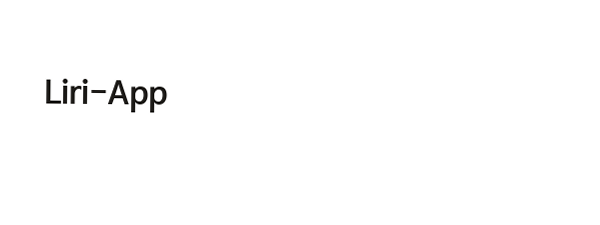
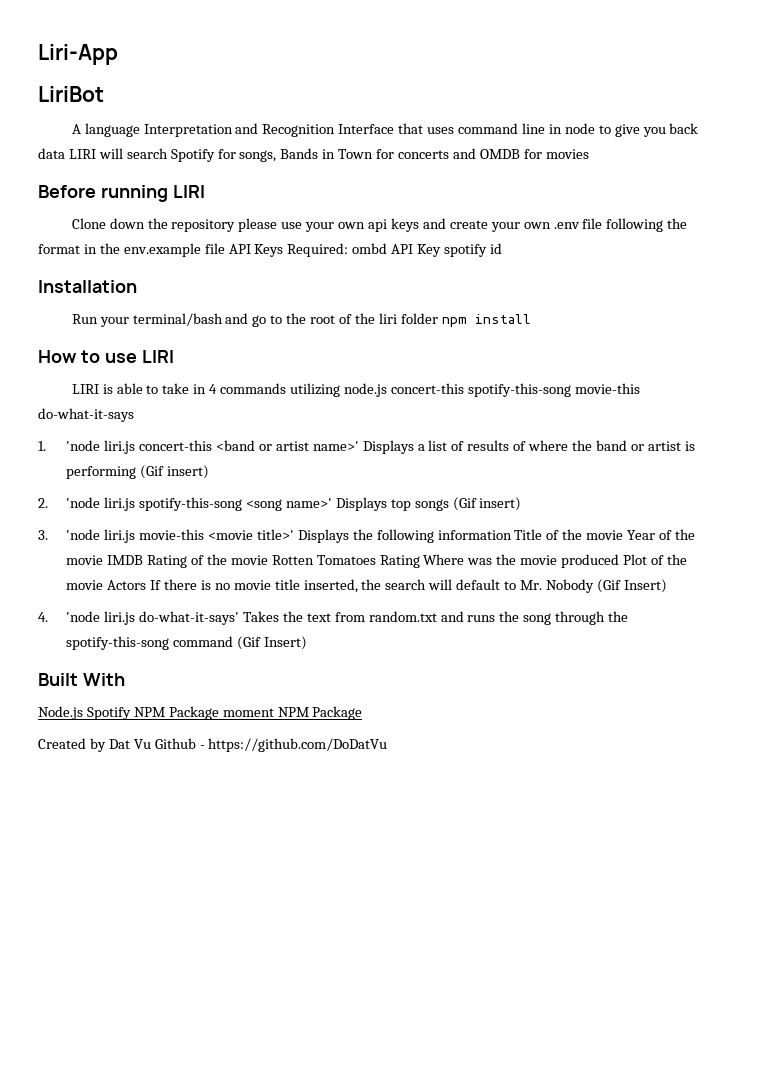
(168, 95) none -> [38,86,104,102] [71,123,699,137] [38,148,589,162] [38,185,205,202] [71,218,688,232] [38,243,502,257] [38,280,137,293] [71,313,531,327] [38,350,174,363] [71,383,640,397] [38,408,134,422] [38,440,695,454] [66,465,210,479] [38,497,522,511] [38,529,695,543] [66,554,687,568] [66,579,667,593] [38,611,629,625] [66,636,307,650] [38,673,125,686] [38,706,363,720] [38,738,388,752] // LiriBot // A language Interpretation and Recognition Interface that uses command line in node to give you back data LIRI will search Spotify for songs, Bands in Town for concerts and OMDB for movies // Before running LIRI // Clone down the repository please use your own api keys and create your own .env file following the format in the env.example file API Keys Required: ombd API Key spotify id // Installation // Run your terminal/bash and go to the root of the liri folder npm install // How to use LIRI // LIRI is able to take in 4 commands utilizing node.js concert-this spotify-this-song movie-this do-what-it-says // 1. 'node liri.js concert-this <band or artist name>' Displays a list of results of where the band or artist is performing (Gif insert) // 2. 'node liri.js spotify-this-song <song name>' Displays top songs (Gif insert) // 3. 'node liri.js movie-this <movie title>' Displays the following information Title of the movie Year of the movie IMDB Rating of the movie Rotten Tomatoes Rating Where was the movie produced Plot of the movie Actors If there is no movie title inserted, the search will default to Mr. Nobody (Gif Insert) // 4. 'node liri.js do-what-it-says' Takes the text from random.txt and runs the song through the spotify-this-song command (Gif Insert) // Built With // Node.js Spotify NPM Package moment NPM Package // Created by Dat Vu Github - https://github.com/DoDatVu

